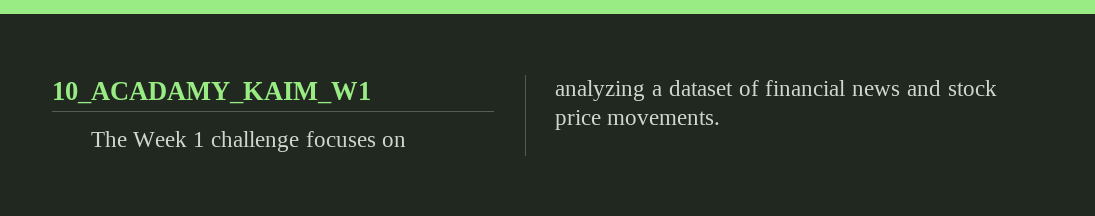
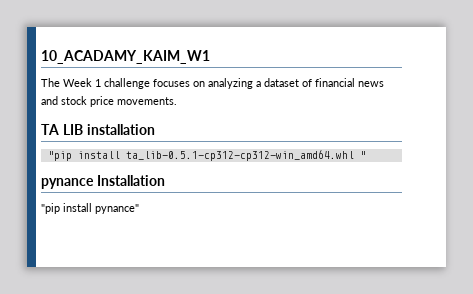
(721, 118) none -> [41,124,155,135] [47,150,366,161] [41,175,165,189] [41,203,139,214] // TA LIB installation // "pip install ta_lib-0.5.1-cp312-cp312-win_amd64.whl " // pynance Installation // "pip install pynance"

